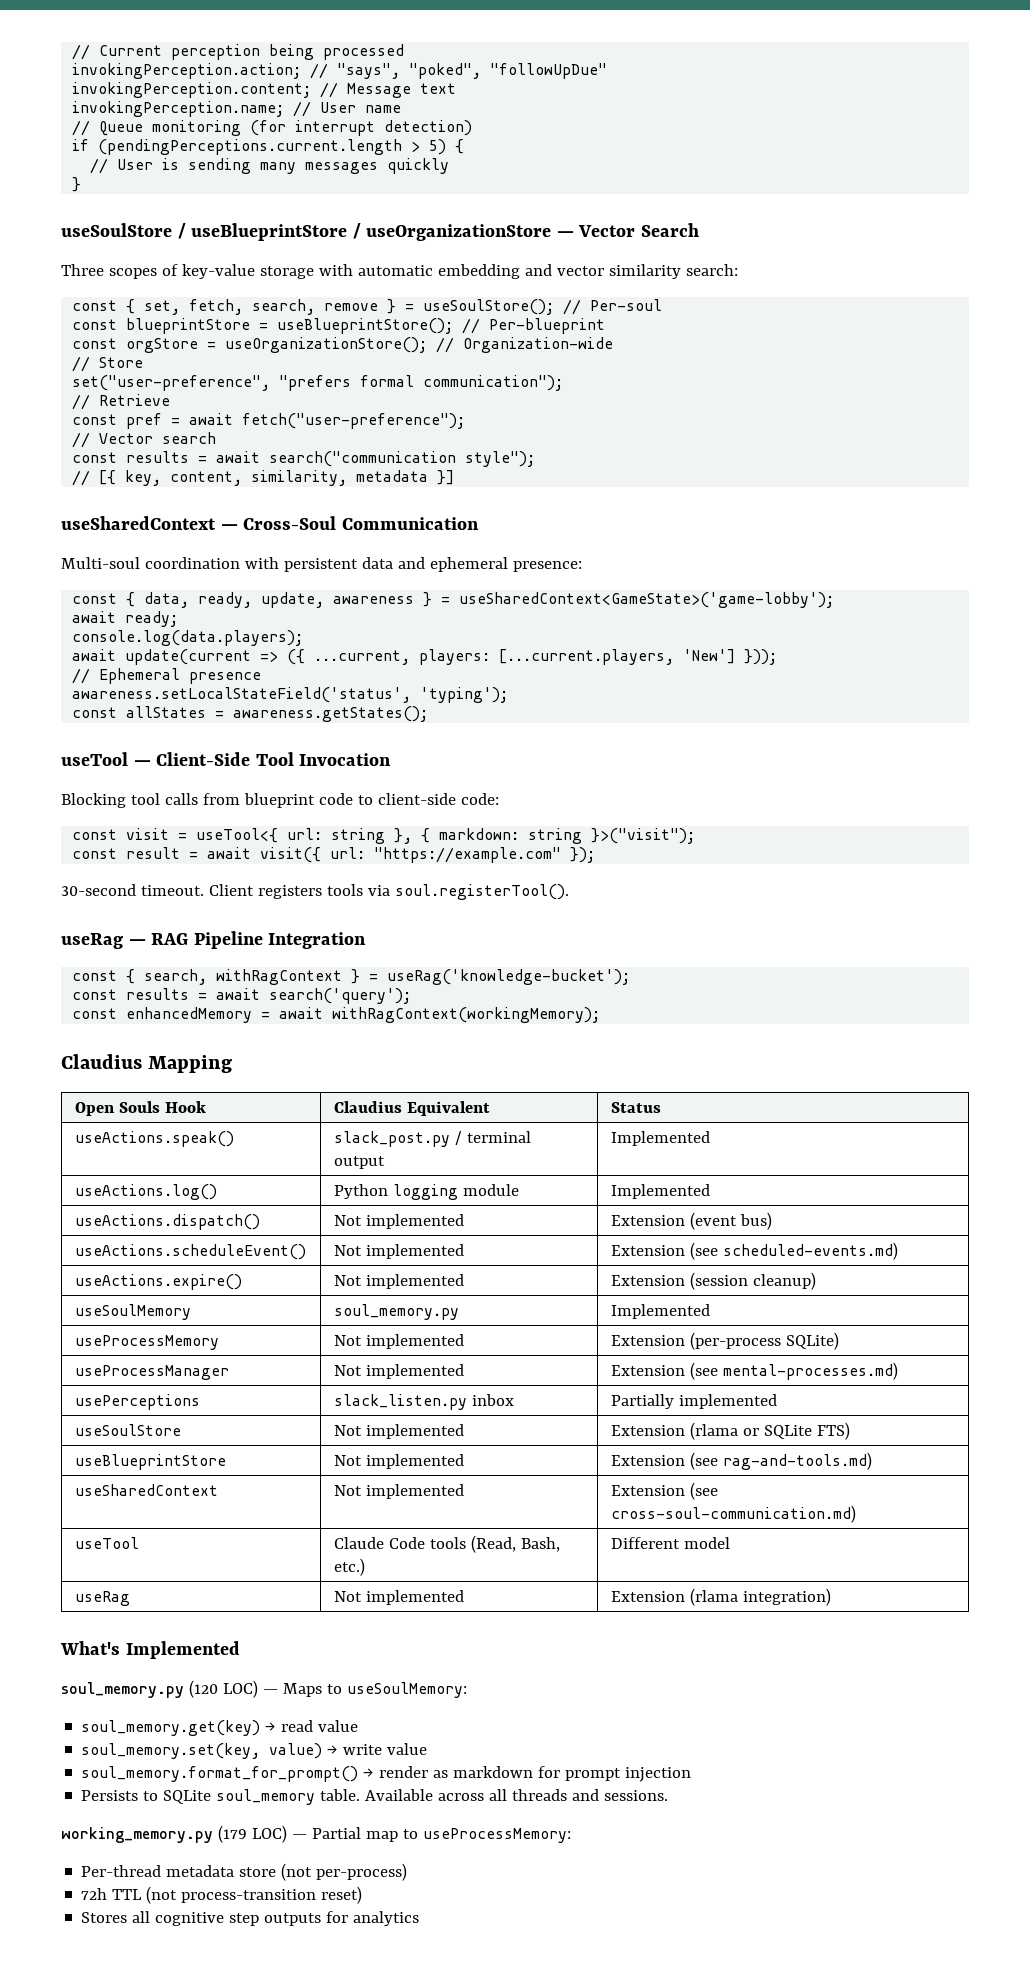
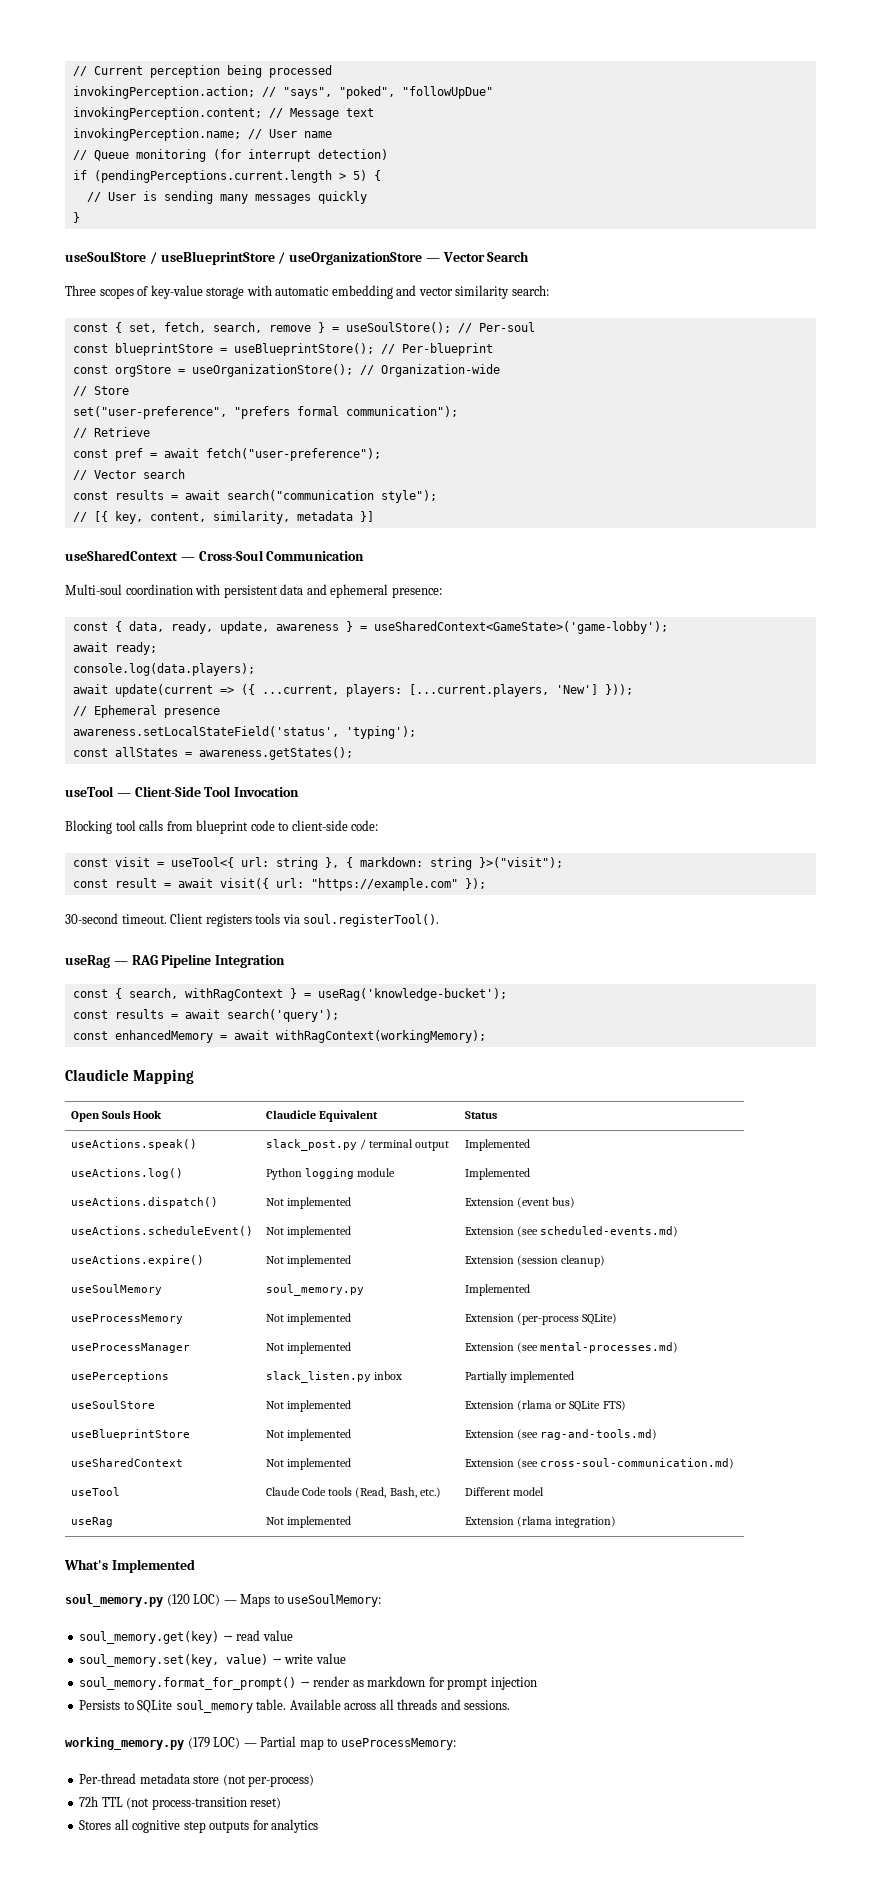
[61,1054,142,1069] Claudius -> [65,1069,129,1081] Claudicle
[333,1101,402,1113] Claudius -> [266,1110,317,1119] Claudicle

